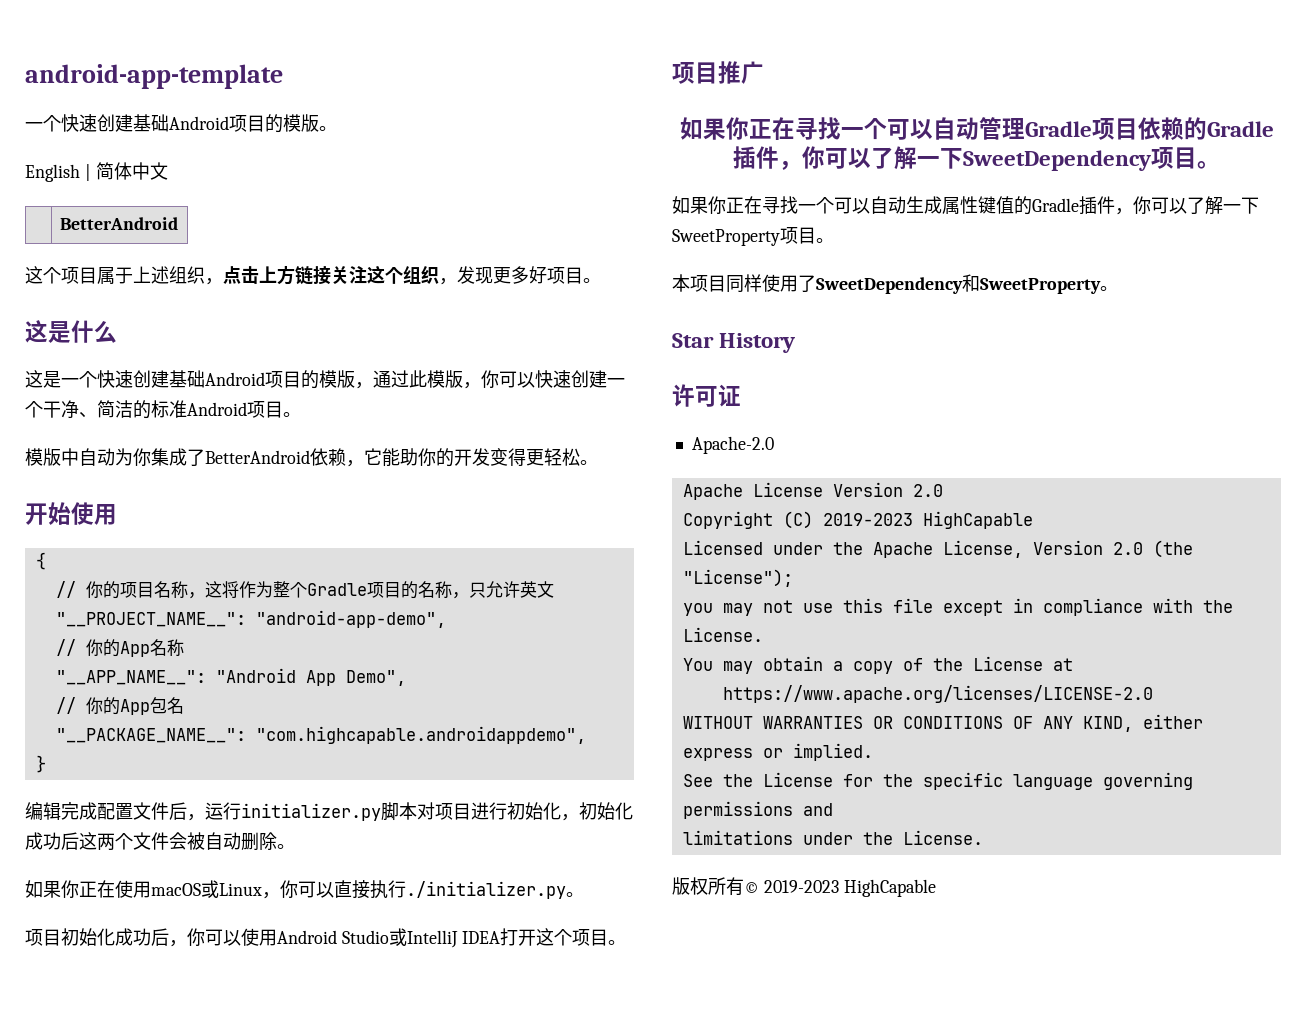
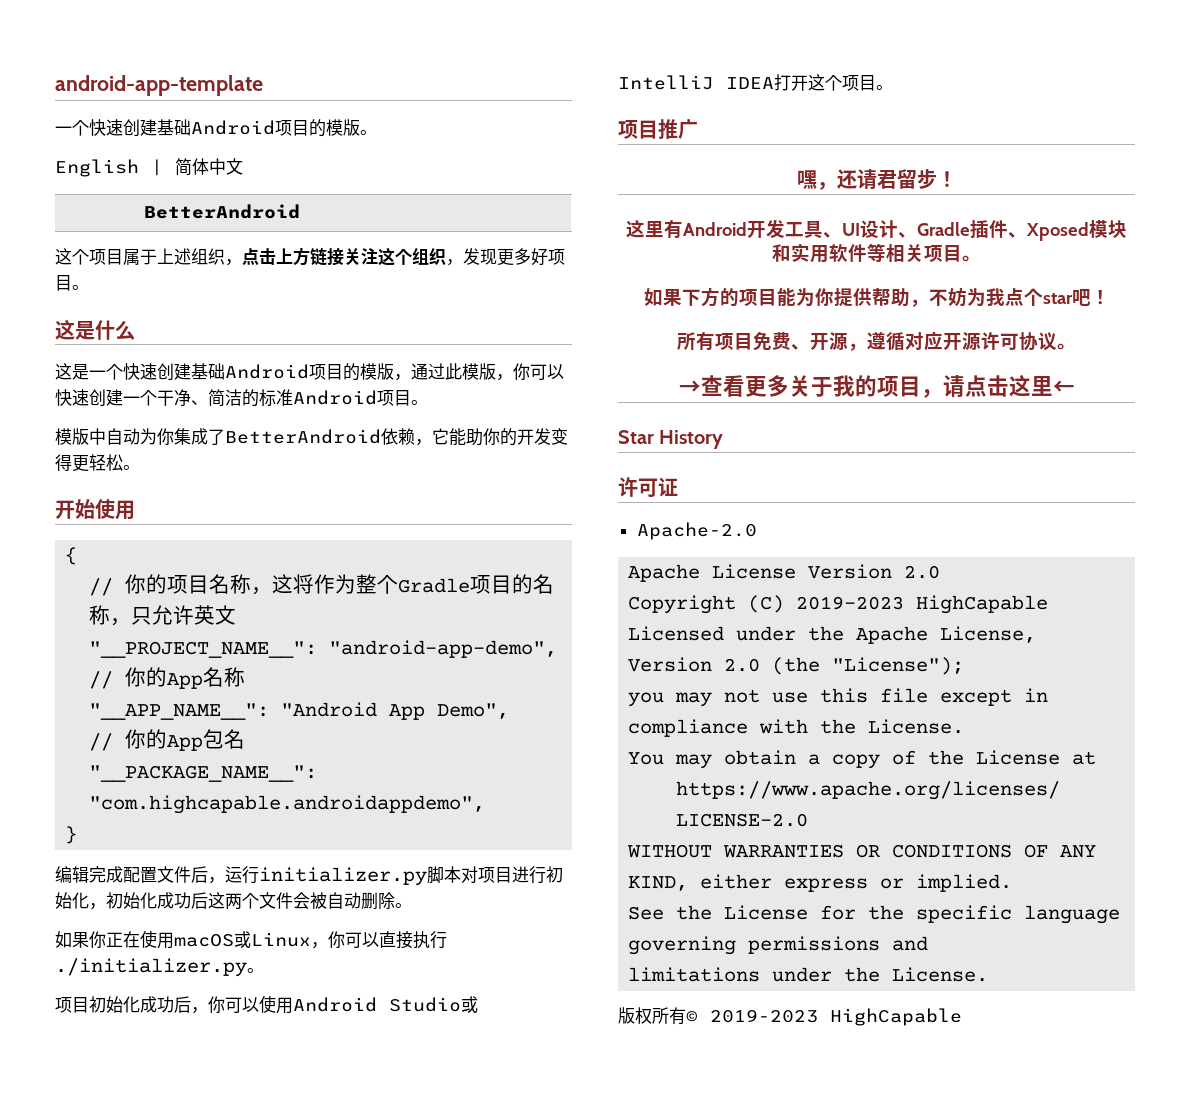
[679,117,1274,140] [733,146,1220,171] [672,196,1259,215] [672,227,834,246] [672,274,1118,294] 如果你正在寻找一个可以自动管理Gradle项目依赖的Gradle插件，你可以了解一下SweetDependency项目。 // 如果你正在寻找一个可以自动生成属性键值的Gradle插件，你可以了解一下SweetProperty项目。 // 本项目同样使用了SweetDependency和SweetProperty。 -> [796,169,957,190] [626,219,1127,241] [772,243,981,263] [643,287,1110,307] [677,331,1076,351] [678,375,1075,398] 嘿，还请君留步！ // 这里有Android开发工具、UI设计、Gradle插件、Xposed模块和实用软件等相关项目。 // 如果下方的项目能为你提供帮助，不妨为我点个star吧！ // 所有项目免费、开源，遵循对应开源许可协议。 // →查看更多关于我的项目，请点击这里←

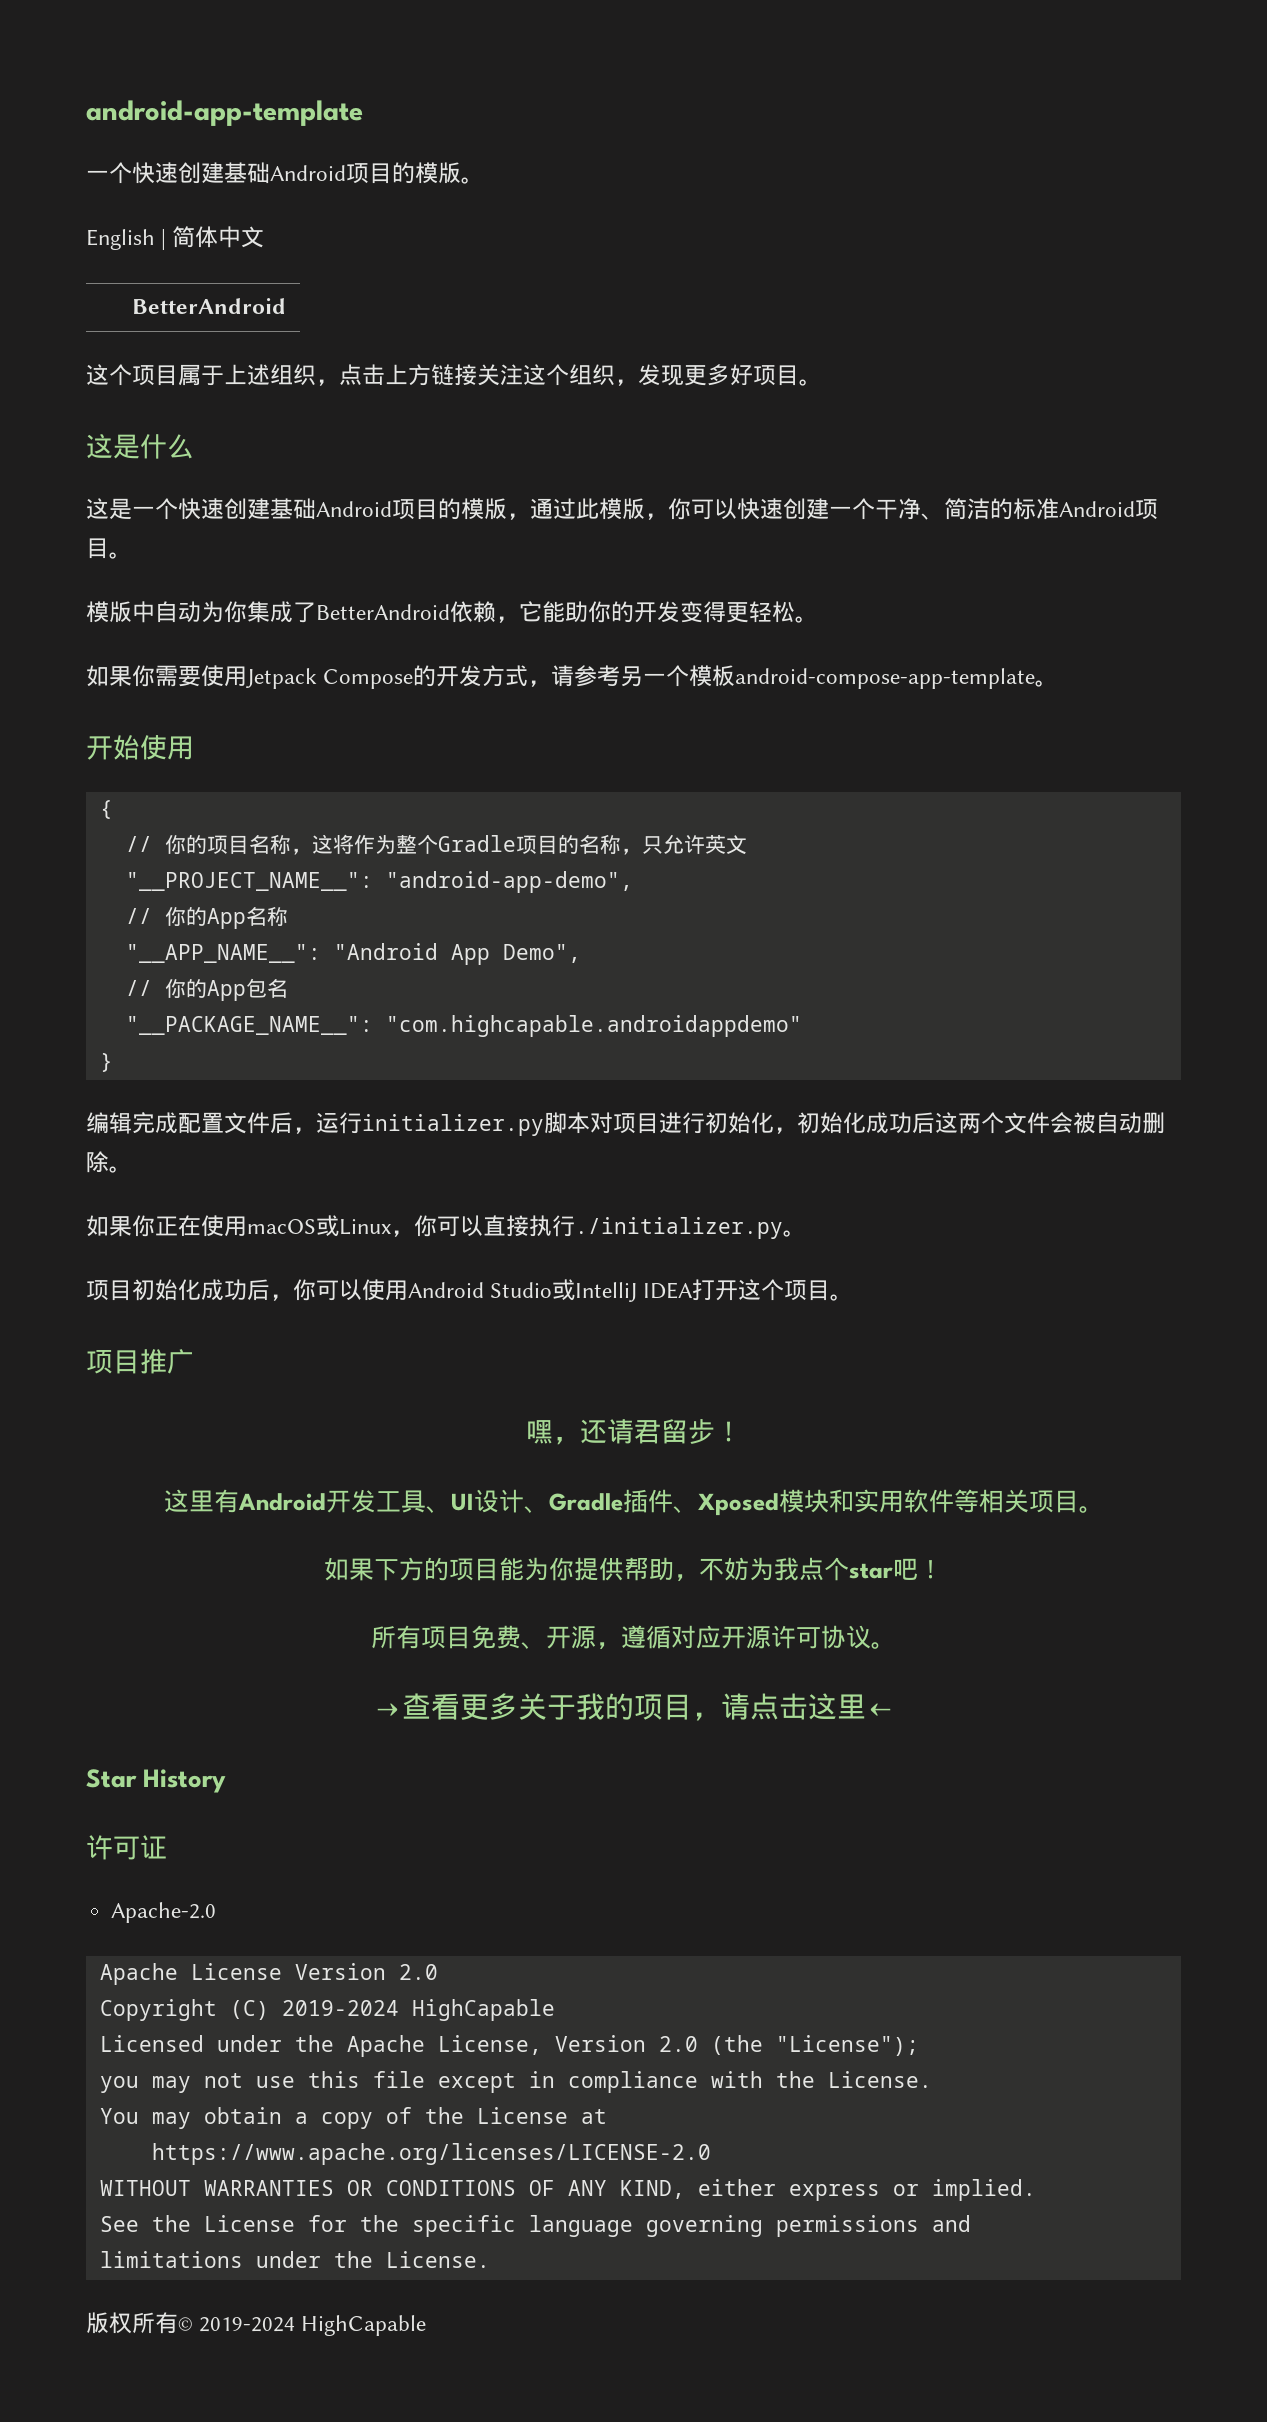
(140, 467) none -> [86,665,1059,689] // 如果你需要使用Jetpack Compose的开发方式，请参考另一个模板android-compose-app-template。
[89,795,486,814] "com.highcapable.androidappdemo", -> [385,1015,802,1037] "com.highcapable.androidappdemo"
[796,596,905,610] 2019-2023 -> [281,2000,399,2016] 2019-2024
[710,1009,818,1023] 2019-2023 -> [199,2317,296,2332] 2019-2024

